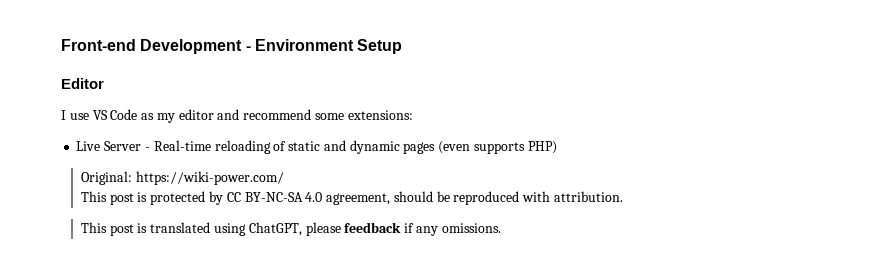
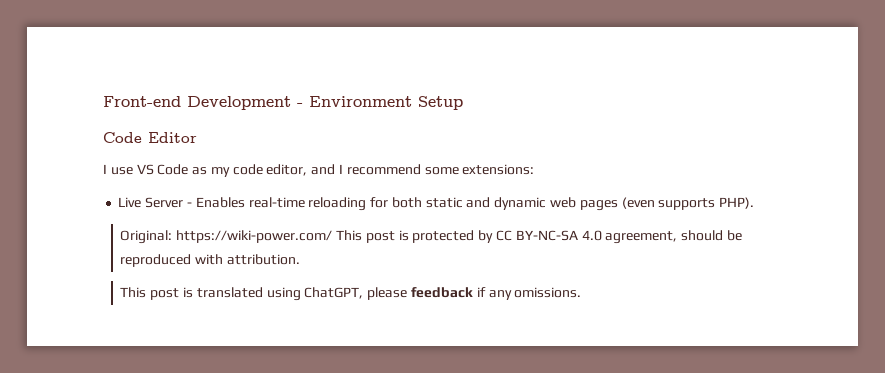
(403, 46) none -> [103,132,142,143] Code
[178,109,240,120] editor and -> [232,164,344,176] code editor, and I
[153,140,287,154] Real-time reloading of -> [195,197,422,211] Enables real-time reloading for both
(400, 147) none -> [549,197,576,208] web
[527,141,557,154] PHP) -> [719,197,755,209] PHP).
(284, 178) // -> (333, 236) none

